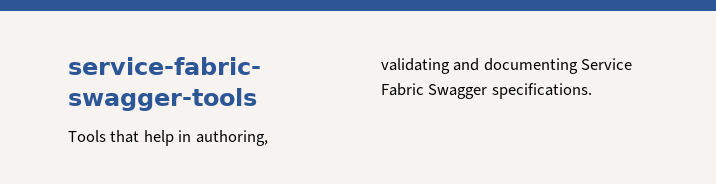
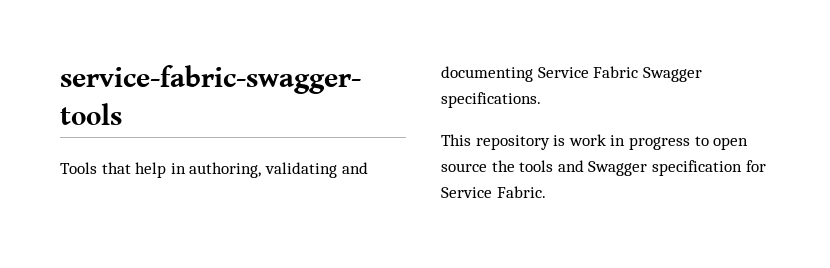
(592, 91) none -> [441,134,749,150] [441,160,766,176] [441,186,546,198] // This repository is work in progress to open source the tools and Swagger specification for Service Fabric.

